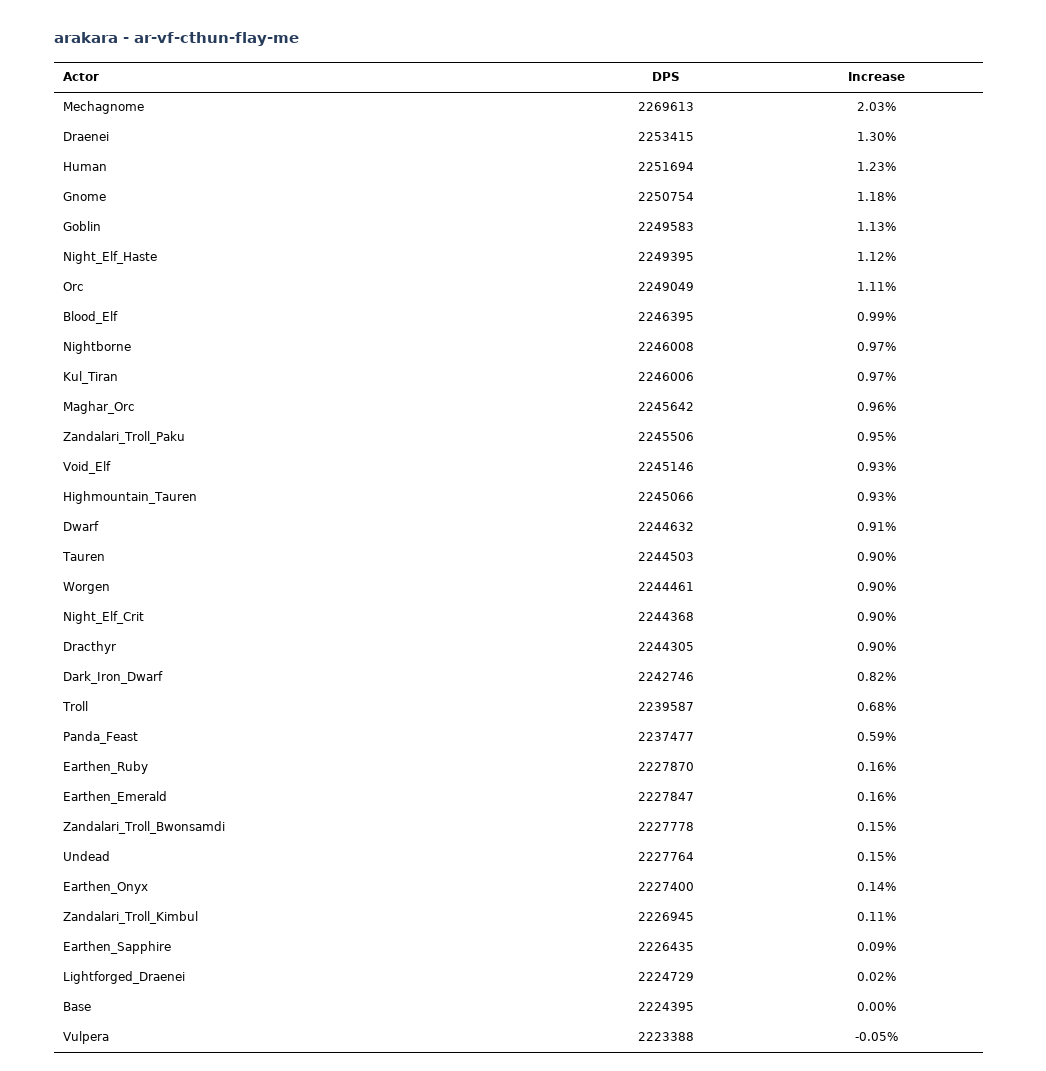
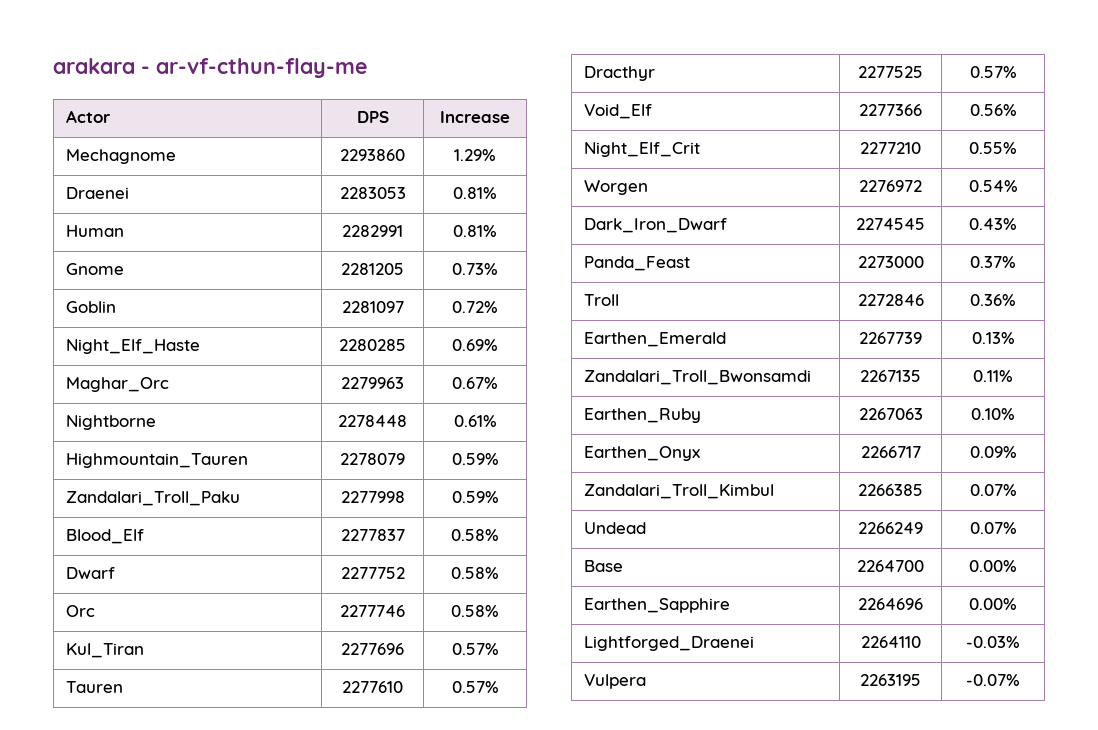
[637,102,694,111] [857,102,896,111] 2269613 | 2.03% -> [340,149,405,161] [454,149,496,161] 2293860 | 1.29%
[637,132,694,141] [857,132,896,141] 2253415 | 1.30% -> [339,187,406,199] [453,187,497,199] 2283053 | 0.81%
[637,162,694,171] [857,162,896,171] 2251694 | 1.23% -> [342,225,403,237] [453,225,497,237] 2282991 | 0.81%
[637,192,694,201] [857,192,896,201] 2250754 | 1.18% -> [341,263,404,275] [452,263,498,275] 2281205 | 0.73%
[637,222,694,231] [857,222,896,231] 2249583 | 1.13% -> [341,301,404,313] [452,301,498,313] 2281097 | 0.72%
[637,252,694,261] [857,252,896,261] [62,282,84,291] [637,282,694,291] [857,282,896,291] [62,311,118,324] [637,312,694,321] [857,312,896,321] [62,341,131,354] [637,342,694,351] [857,342,896,351] [62,371,118,384] [637,372,694,381] [857,372,896,381] [62,401,135,414] [637,402,694,411] [857,402,896,411] [62,431,185,444] [637,432,694,441] [857,432,896,441] [62,461,111,474] [637,462,694,471] [857,462,896,471] [62,491,197,504] [637,492,694,501] [857,492,896,501] [62,521,99,531] [637,522,694,531] [857,522,896,531] [61,552,105,561] [637,552,694,561] [857,552,896,561] [62,582,110,594] [637,582,694,591] [857,582,896,591] [62,611,144,624] [637,612,694,621] [857,612,896,621] [62,641,116,654] [637,642,694,651] [857,642,896,651] [62,671,163,684] [637,672,694,681] [857,672,896,681] [61,701,88,711] [637,702,694,711] [857,702,896,711] [62,731,138,744] [637,732,694,741] [857,732,896,741] [62,761,148,774] [637,762,694,771] [857,762,896,771] [62,791,167,804] [637,792,694,801] [857,792,896,801] [62,821,225,834] [637,822,694,831] [857,822,896,831] [62,851,110,861] [637,852,694,861] [857,852,896,861] [62,881,148,894] [637,882,694,891] [857,882,896,891] [62,911,198,924] [637,912,694,921] [857,912,896,921] 2249395 | 1.12% // Orc | 2249049 | 1.11% // Blood_Elf | 2246395 | 0.99% // Nightborne | 2246008 | 0.97% // Kul_Tiran | 2246006 | 0.97% // Maghar_Orc | 2245642 | 0.96% // Zandalari_Troll_Paku | 2245506 | 0.95% // Void_Elf | 2245146 | 0.93% // Highmountain_Tauren | 2245066 | 0.93% // Dwarf | 2244632 | 0.91% // Tauren | 2244503 | 0.90% // Worgen | 2244461 | 0.90% // Night_Elf_Crit | 2244368 | 0.90% // Dracthyr | 2244305 | 0.90% // Dark_Iron_Dwarf | 2242746 | 0.82% // Troll | 2239587 | 0.68% // Panda_Feast | 2237477 | 0.59% // Earthen_Ruby | 2227870 | 0.16% // Earthen_Emerald | 2227847 | 0.16% // Zandalari_Troll_Bwonsamdi | 2227778 | 0.15% // Undead | 2227764 | 0.15% // Earthen_Onyx | 2227400 | 0.14% // Zandalari_Troll_Kimbul | 2226945 | 0.11% -> [339,339,406,351] [452,339,498,351] [65,377,169,392] [341,377,404,389] [452,377,498,389] [65,415,156,430] [338,415,407,427] [453,415,497,427] [65,453,248,468] [340,453,405,465] [451,453,499,465] [65,491,240,506] [340,491,405,503] [451,491,499,503] [65,529,144,544] [340,529,405,541] [451,529,499,541] [65,567,115,579] [340,567,405,579] [451,567,499,579] [65,605,95,617] [340,605,405,617] [451,605,499,617] [65,643,144,658] [341,643,404,655] [451,643,499,655] [65,681,123,693] [342,681,403,693] [451,681,499,693] [583,66,655,81] [858,66,923,78] [969,66,1017,78] [583,104,652,119] [859,104,922,116] [969,104,1017,116] [583,142,700,157] [860,142,921,154] [969,142,1017,154] [583,180,648,195] [859,180,922,192] [968,180,1018,192] [583,218,727,233] [856,218,925,230] [969,218,1017,230] [583,256,690,271] [857,256,924,268] [970,256,1016,268] [583,294,619,306] [857,294,924,306] [970,294,1016,306] [583,332,726,347] [859,332,922,344] [971,332,1015,344] [583,370,811,385] [860,370,921,382] [973,370,1013,382] [583,408,701,423] [858,408,923,420] [971,408,1015,420] [583,446,700,461] [860,446,921,458] [969,446,1017,458] [583,484,774,499] [858,484,923,496] [969,484,1017,496] [583,522,646,534] [858,522,923,534] [969,522,1017,534] [583,560,623,572] [857,560,924,572] [969,560,1017,572] 2280285 | 0.69% // Maghar_Orc | 2279963 | 0.67% // Nightborne | 2278448 | 0.61% // Highmountain_Tauren | 2278079 | 0.59% // Zandalari_Troll_Paku | 2277998 | 0.59% // Blood_Elf | 2277837 | 0.58% // Dwarf | 2277752 | 0.58% // Orc | 2277746 | 0.58% // Kul_Tiran | 2277696 | 0.57% // Tauren | 2277610 | 0.57% // Dracthyr | 2277525 | 0.57% // Void_Elf | 2277366 | 0.56% // Night_Elf_Crit | 2277210 | 0.55% // Worgen | 2276972 | 0.54% // Dark_Iron_Dwarf | 2274545 | 0.43% // Panda_Feast | 2273000 | 0.37% // Troll | 2272846 | 0.36% // Earthen_Emerald | 2267739 | 0.13% // Zandalari_Troll_Bwonsamdi | 2267135 | 0.11% // Earthen_Ruby | 2267063 | 0.10% // Earthen_Onyx | 2266717 | 0.09% // Zandalari_Troll_Kimbul | 2266385 | 0.07% // Undead | 2266249 | 0.07% // Base | 2264700 | 0.00%
[637,942,694,951] [857,942,896,951] 2226435 | 0.09% -> [858,598,923,610] [969,598,1017,610] 2264696 | 0.00%
[637,972,694,981] [857,972,896,981] [62,1002,91,1011] [637,1002,694,1011] [857,1002,896,1011] 2224729 | 0.02% // Base | 2224395 | 0.00% -> [860,636,921,648] [966,636,1020,648] 2264110 | -0.03%
[637,1032,694,1041] [855,1032,898,1041] 2223388 | -0.05% -> [860,674,921,686] [966,674,1020,686] 2263195 | -0.07%

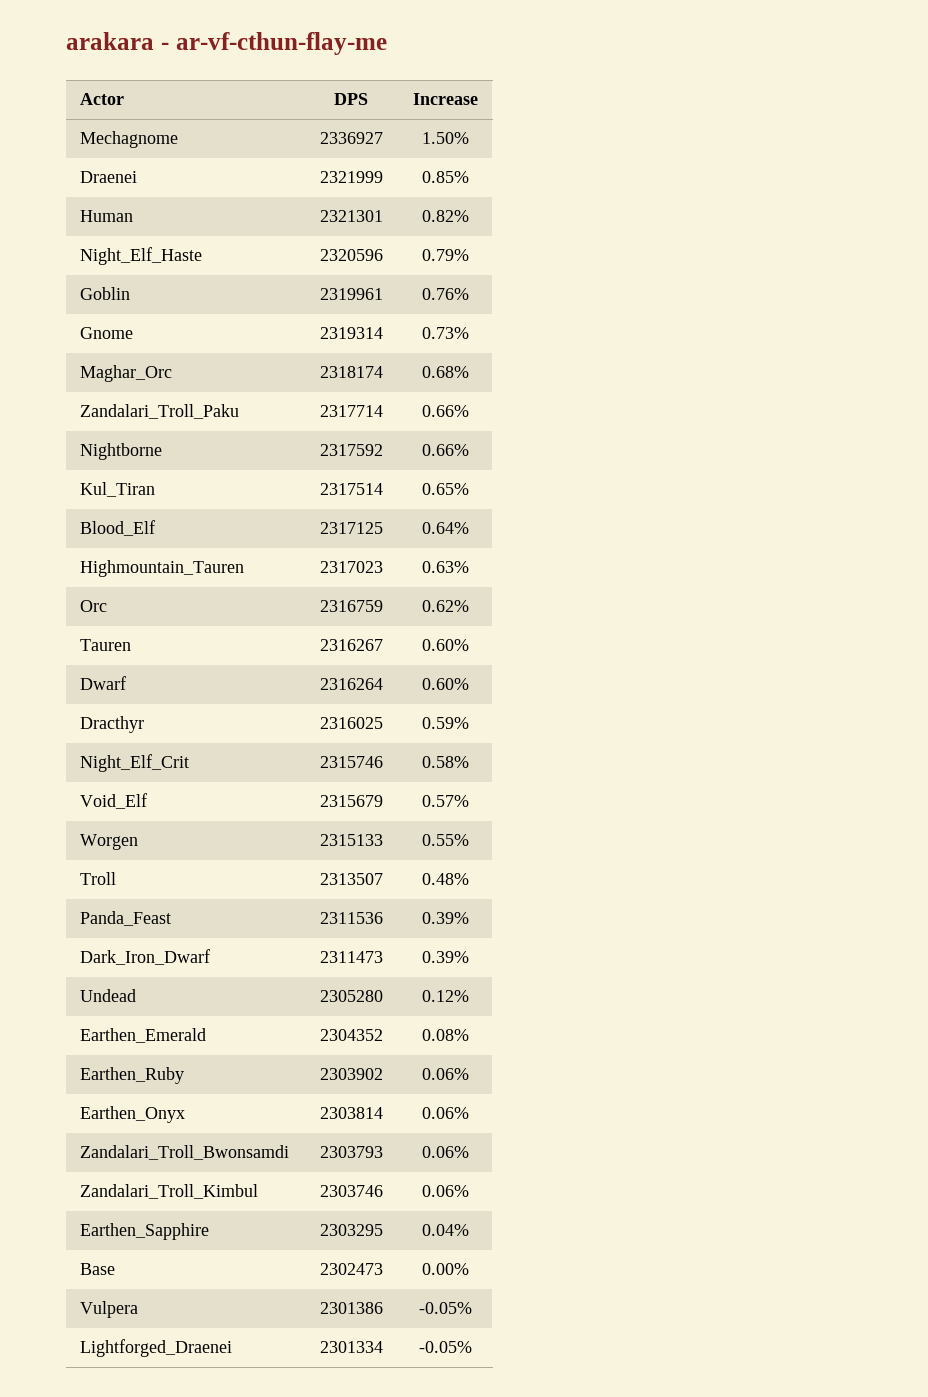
[340,149,405,161] [454,149,496,161] 2293860 | 1.29% -> [319,132,383,144] [421,132,469,144] 2336927 | 1.50%
[339,187,406,199] [453,187,497,199] 2283053 | 0.81% -> [319,171,383,183] [421,171,469,183] 2321999 | 0.85%
[342,225,403,237] [453,225,497,237] 2282991 | 0.81% -> [319,210,383,222] [421,210,469,222] [80,247,203,265] [319,249,383,261] [421,249,469,261] [80,287,131,300] [319,288,383,300] [421,288,469,300] 2321301 | 0.82% // Night_Elf_Haste | 2320596 | 0.79% // Goblin | 2319961 | 0.76%
[341,263,404,275] 2281205 -> [319,327,383,339] 2319314
[65,301,116,313] [341,301,404,313] [452,301,498,313] [65,339,200,354] [339,339,406,351] [452,339,498,351] [65,377,169,392] [341,377,404,389] [452,377,498,389] [65,415,156,430] [338,415,407,427] [453,415,497,427] [65,453,248,468] [340,453,405,465] [451,453,499,465] [65,491,240,506] [340,491,405,503] [451,491,499,503] [65,529,144,544] [340,529,405,541] [451,529,499,541] [65,567,115,579] [340,567,405,579] [451,567,499,579] [65,605,95,617] [340,605,405,617] [451,605,499,617] [65,643,144,658] [341,643,404,655] [451,643,499,655] [65,681,123,693] [342,681,403,693] [451,681,499,693] [583,66,655,81] [858,66,923,78] [969,66,1017,78] [583,104,652,119] [859,104,922,116] [969,104,1017,116] [583,142,700,157] [860,142,921,154] [969,142,1017,154] [583,180,648,195] [859,180,922,192] [968,180,1018,192] [583,218,727,233] [856,218,925,230] [969,218,1017,230] [583,256,690,271] [857,256,924,268] [970,256,1016,268] [583,294,619,306] [857,294,924,306] [970,294,1016,306] [583,332,726,347] [859,332,922,344] [971,332,1015,344] [583,370,811,385] [860,370,921,382] [973,370,1013,382] [583,408,701,423] [858,408,923,420] [971,408,1015,420] [583,446,700,461] [860,446,921,458] [969,446,1017,458] [583,484,774,499] [858,484,923,496] [969,484,1017,496] [583,522,646,534] [858,522,923,534] [969,522,1017,534] Goblin | 2281097 | 0.72% // Night_Elf_Haste | 2280285 | 0.69% // Maghar_Orc | 2279963 | 0.67% // Nightborne | 2278448 | 0.61% // Highmountain_Tauren | 2278079 | 0.59% // Zandalari_Troll_Paku | 2277998 | 0.59% // Blood_Elf | 2277837 | 0.58% // Dwarf | 2277752 | 0.58% // Orc | 2277746 | 0.58% // Kul_Tiran | 2277696 | 0.57% // Tauren | 2277610 | 0.57% // Dracthyr | 2277525 | 0.57% // Void_Elf | 2277366 | 0.56% // Night_Elf_Crit | 2277210 | 0.55% // Worgen | 2276972 | 0.54% // Dark_Iron_Dwarf | 2274545 | 0.43% // Panda_Feast | 2273000 | 0.37% // Troll | 2272846 | 0.36% // Earthen_Emerald | 2267739 | 0.13% // Zandalari_Troll_Bwonsamdi | 2267135 | 0.11% // Earthen_Ruby | 2267063 | 0.10% // Earthen_Onyx | 2266717 | 0.09% // Zandalari_Troll_Kimbul | 2266385 | 0.07% // Undead | 2266249 | 0.07% -> [80,365,173,382] [319,366,383,378] [421,366,469,378] [80,404,240,419] [319,405,383,417] [421,405,469,417] [80,443,163,460] [319,444,383,456] [421,444,469,456] [80,482,156,497] [319,483,383,495] [421,483,469,495] [80,520,156,536] [319,522,383,534] [421,522,469,534] [80,560,245,577] [319,561,383,573] [421,561,469,573] [80,600,108,612] [319,600,383,612] [421,600,469,612] [80,639,132,651] [319,639,383,651] [421,639,469,651] [80,676,127,690] [319,678,383,690] [421,678,469,690] [80,716,145,733] [319,717,383,729] [421,717,469,729] [80,754,190,772] [319,756,383,768] [421,756,469,768] [80,793,148,809] [319,795,383,807] [421,795,469,807] [80,834,139,850] [319,834,383,846] [421,834,469,846] [80,872,117,885] [319,873,383,885] [421,873,469,885] [80,911,172,926] [319,912,383,924] [421,912,469,924] [80,949,211,965] [319,951,383,963] [421,951,469,963] [80,989,137,1002] [319,990,383,1002] [421,990,469,1002] [80,1028,207,1043] [319,1029,383,1041] [421,1029,469,1041] [80,1067,185,1084] [319,1068,383,1080] [421,1068,469,1080] [80,1106,186,1123] [319,1107,383,1119] [421,1107,469,1119] [80,1145,290,1160] [319,1146,383,1158] [421,1146,469,1158] [80,1184,259,1199] [319,1185,383,1197] [421,1185,469,1197] [80,1223,210,1240] [319,1224,383,1236] [421,1224,469,1236] Maghar_Orc | 2318174 | 0.68% // Zandalari_Troll_Paku | 2317714 | 0.66% // Nightborne | 2317592 | 0.66% // Kul_Tiran | 2317514 | 0.65% // Blood_Elf | 2317125 | 0.64% // Highmountain_Tauren | 2317023 | 0.63% // Orc | 2316759 | 0.62% // Tauren | 2316267 | 0.60% // Dwarf | 2316264 | 0.60% // Dracthyr | 2316025 | 0.59% // Night_Elf_Crit | 2315746 | 0.58% // Void_Elf | 2315679 | 0.57% // Worgen | 2315133 | 0.55% // Troll | 2313507 | 0.48% // Panda_Feast | 2311536 | 0.39% // Dark_Iron_Dwarf | 2311473 | 0.39% // Undead | 2305280 | 0.12% // Earthen_Emerald | 2304352 | 0.08% // Earthen_Ruby | 2303902 | 0.06% // Earthen_Onyx | 2303814 | 0.06% // Zandalari_Troll_Bwonsamdi | 2303793 | 0.06% // Zandalari_Troll_Kimbul | 2303746 | 0.06% // Earthen_Sapphire | 2303295 | 0.04%
[857,560,924,572] [969,560,1017,572] [583,598,730,613] [858,598,923,610] [969,598,1017,610] [583,636,754,651] [860,636,921,648] [966,636,1020,648] [583,674,646,689] [860,674,921,686] [966,674,1020,686] 2264700 | 0.00% // Earthen_Sapphire | 2264696 | 0.00% // Lightforged_Draenei | 2264110 | -0.03% // Vulpera | 2263195 | -0.07% -> [319,1263,383,1275] [421,1263,469,1275] [80,1301,139,1318] [319,1302,383,1314] [418,1302,472,1314] [80,1339,233,1357] [319,1341,383,1353] [418,1341,472,1353] 2302473 | 0.00% // Vulpera | 2301386 | -0.05% // Lightforged_Draenei | 2301334 | -0.05%

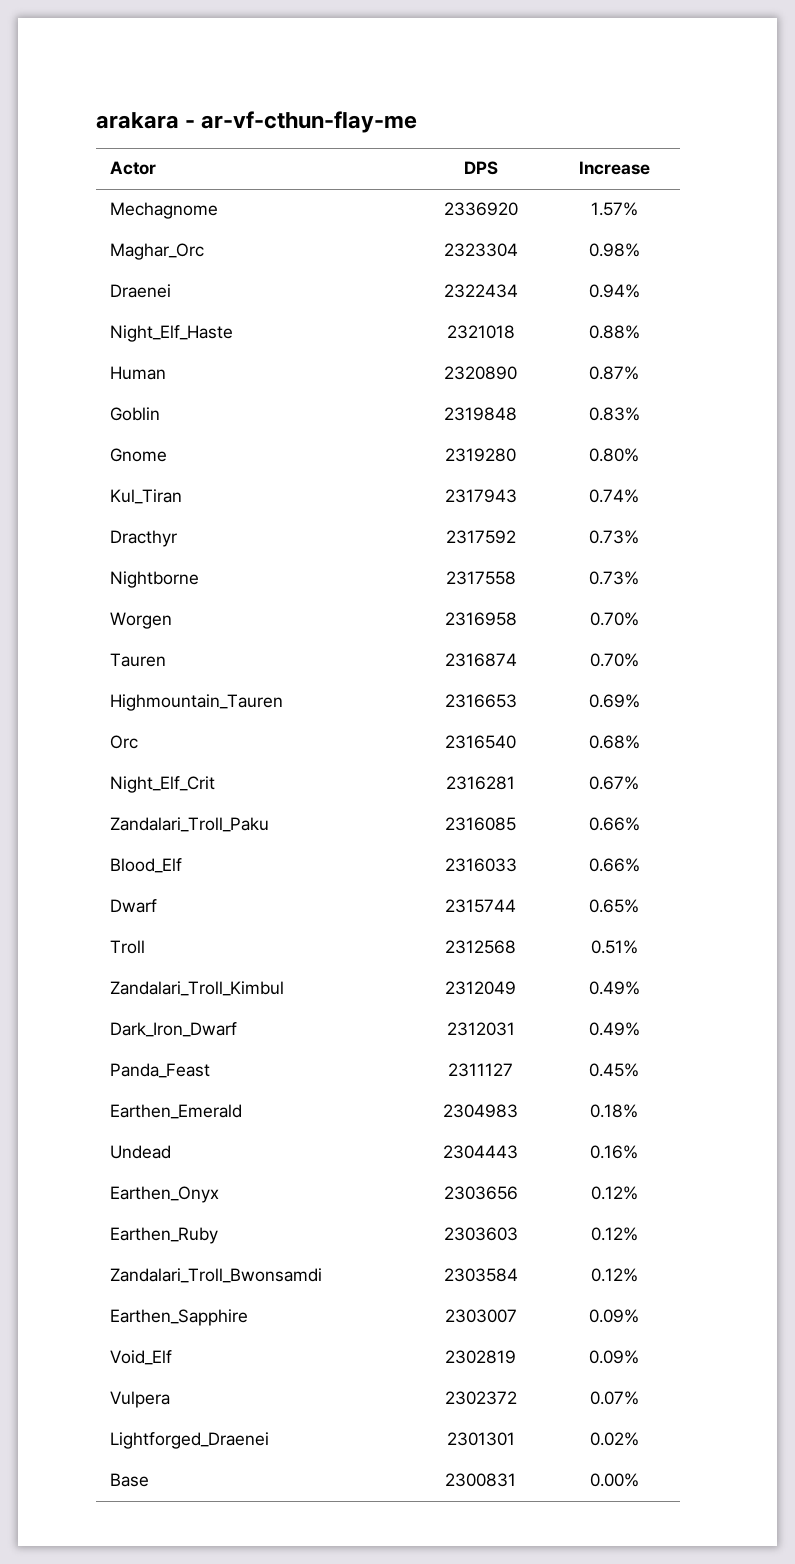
[319,132,383,144] [421,132,469,144] [80,171,138,183] [319,171,383,183] [421,171,469,183] [80,210,134,222] [319,210,383,222] [421,210,469,222] [80,247,203,265] [319,249,383,261] [421,249,469,261] 2336927 | 1.50% // Draenei | 2321999 | 0.85% // Human | 2321301 | 0.82% // Night_Elf_Haste | 2320596 | 0.79% -> [443,202,518,216] [590,202,638,216] [109,243,204,260] [443,243,518,257] [588,243,640,257] [109,284,171,298] [443,284,518,298] [588,284,640,298] [109,325,233,342] [446,325,515,339] [588,325,640,339] [109,366,166,380] [444,366,517,380] [589,366,639,380] 2336920 | 1.57% // Maghar_Orc | 2323304 | 0.98% // Draenei | 2322434 | 0.94% // Night_Elf_Haste | 2321018 | 0.88% // Human | 2320890 | 0.87%
[319,288,383,300] [421,288,469,300] 2319961 | 0.76% -> [444,407,517,421] [588,407,640,421] 2319848 | 0.83%
[319,327,383,339] [421,327,469,339] [80,365,173,382] [319,366,383,378] [421,366,469,378] 2319314 | 0.73% // Maghar_Orc | 2318174 | 0.68% -> [445,448,516,462] [589,448,639,462] [109,489,182,504] [444,489,517,503] [589,489,639,503] [109,530,177,547] [445,530,516,544] [589,530,639,544] [109,571,199,588] [445,571,516,585] [589,571,639,585] [109,612,172,629] [444,612,517,626] [589,612,639,626] [109,653,166,667] [444,653,517,667] [589,653,639,667] [109,694,283,711] [444,694,517,708] [588,694,640,708] [109,735,138,749] [445,735,516,749] [588,735,640,749] [109,776,215,793] [446,776,515,790] [589,776,639,790] 2319280 | 0.80% // Kul_Tiran | 2317943 | 0.74% // Dracthyr | 2317592 | 0.73% // Nightborne | 2317558 | 0.73% // Worgen | 2316958 | 0.70% // Tauren | 2316874 | 0.70% // Highmountain_Tauren | 2316653 | 0.69% // Orc | 2316540 | 0.68% // Night_Elf_Crit | 2316281 | 0.67%
[319,405,383,417] [421,405,469,417] [80,443,163,460] [319,444,383,456] [421,444,469,456] [80,482,156,497] [319,483,383,495] 2317714 | 0.66% // Nightborne | 2317592 | 0.66% // Kul_Tiran | 2317514 -> [445,817,516,831] [588,817,640,831] [109,858,182,873] [444,858,517,872] [588,858,640,872] [109,899,157,913] [445,899,516,913] 2316085 | 0.66% // Blood_Elf | 2316033 | 0.66% // Dwarf | 2315744
[80,520,156,536] [319,522,383,534] [421,522,469,534] [80,560,245,577] [319,561,383,573] [421,561,469,573] [80,600,108,612] [319,600,383,612] [421,600,469,612] [80,639,132,651] [319,639,383,651] [421,639,469,651] [80,676,127,690] [319,678,383,690] [421,678,469,690] [80,716,145,733] [319,717,383,729] [421,717,469,729] [80,754,190,772] [319,756,383,768] [421,756,469,768] [80,793,148,809] [319,795,383,807] [421,795,469,807] [80,834,139,850] [319,834,383,846] [421,834,469,846] [80,872,117,885] [319,873,383,885] [421,873,469,885] [80,911,172,926] [319,912,383,924] [421,912,469,924] [80,949,211,965] [319,951,383,963] [421,951,469,963] [80,989,137,1002] [319,990,383,1002] [421,990,469,1002] [80,1028,207,1043] [319,1029,383,1041] [421,1029,469,1041] [80,1067,185,1084] [319,1068,383,1080] [421,1068,469,1080] [80,1106,186,1123] [319,1107,383,1119] [421,1107,469,1119] [80,1145,290,1160] [319,1146,383,1158] [421,1146,469,1158] [80,1184,259,1199] [319,1185,383,1197] [421,1185,469,1197] [80,1223,210,1240] [319,1224,383,1236] [421,1224,469,1236] Blood_Elf | 2317125 | 0.64% // Highmountain_Tauren | 2317023 | 0.63% // Orc | 2316759 | 0.62% // Tauren | 2316267 | 0.60% // Dwarf | 2316264 | 0.60% // Dracthyr | 2316025 | 0.59% // Night_Elf_Crit | 2315746 | 0.58% // Void_Elf | 2315679 | 0.57% // Worgen | 2315133 | 0.55% // Troll | 2313507 | 0.48% // Panda_Feast | 2311536 | 0.39% // Dark_Iron_Dwarf | 2311473 | 0.39% // Undead | 2305280 | 0.12% // Earthen_Emerald | 2304352 | 0.08% // Earthen_Ruby | 2303902 | 0.06% // Earthen_Onyx | 2303814 | 0.06% // Zandalari_Troll_Bwonsamdi | 2303793 | 0.06% // Zandalari_Troll_Kimbul | 2303746 | 0.06% // Earthen_Sapphire | 2303295 | 0.04% -> [109,940,145,954] [445,940,516,954] [590,940,638,954] [109,981,284,996] [445,981,516,995] [588,981,640,995] [109,1022,237,1037] [446,1022,515,1036] [588,1022,640,1036] [109,1063,210,1078] [448,1063,513,1077] [589,1063,639,1077] [109,1104,242,1119] [443,1104,518,1118] [590,1104,638,1118] [109,1145,171,1159] [443,1145,518,1159] [590,1145,638,1159] [109,1186,219,1203] [443,1186,518,1200] [590,1186,638,1200] [109,1227,218,1244] [443,1227,518,1241] [590,1227,638,1241] [109,1268,322,1283] [443,1268,518,1282] [590,1268,638,1282] [109,1309,248,1326] [444,1309,517,1323] [589,1309,639,1323] [109,1350,172,1365] [445,1350,516,1364] [589,1350,639,1364] [109,1391,170,1408] [444,1391,517,1405] [589,1391,639,1405] [109,1432,269,1449] [446,1432,515,1446] [589,1432,639,1446] Troll | 2312568 | 0.51% // Zandalari_Troll_Kimbul | 2312049 | 0.49% // Dark_Iron_Dwarf | 2312031 | 0.49% // Panda_Feast | 2311127 | 0.45% // Earthen_Emerald | 2304983 | 0.18% // Undead | 2304443 | 0.16% // Earthen_Onyx | 2303656 | 0.12% // Earthen_Ruby | 2303603 | 0.12% // Zandalari_Troll_Bwonsamdi | 2303584 | 0.12% // Earthen_Sapphire | 2303007 | 0.09% // Void_Elf | 2302819 | 0.09% // Vulpera | 2302372 | 0.07% // Lightforged_Draenei | 2301301 | 0.02%
[319,1263,383,1275] 2302473 -> [445,1473,516,1487] 2300831
[80,1301,139,1318] [319,1302,383,1314] [418,1302,472,1314] [80,1339,233,1357] [319,1341,383,1353] [418,1341,472,1353] // Vulpera | 2301386 | -0.05% // Lightforged_Draenei | 2301334 | -0.05% -> (639, 1480) none

